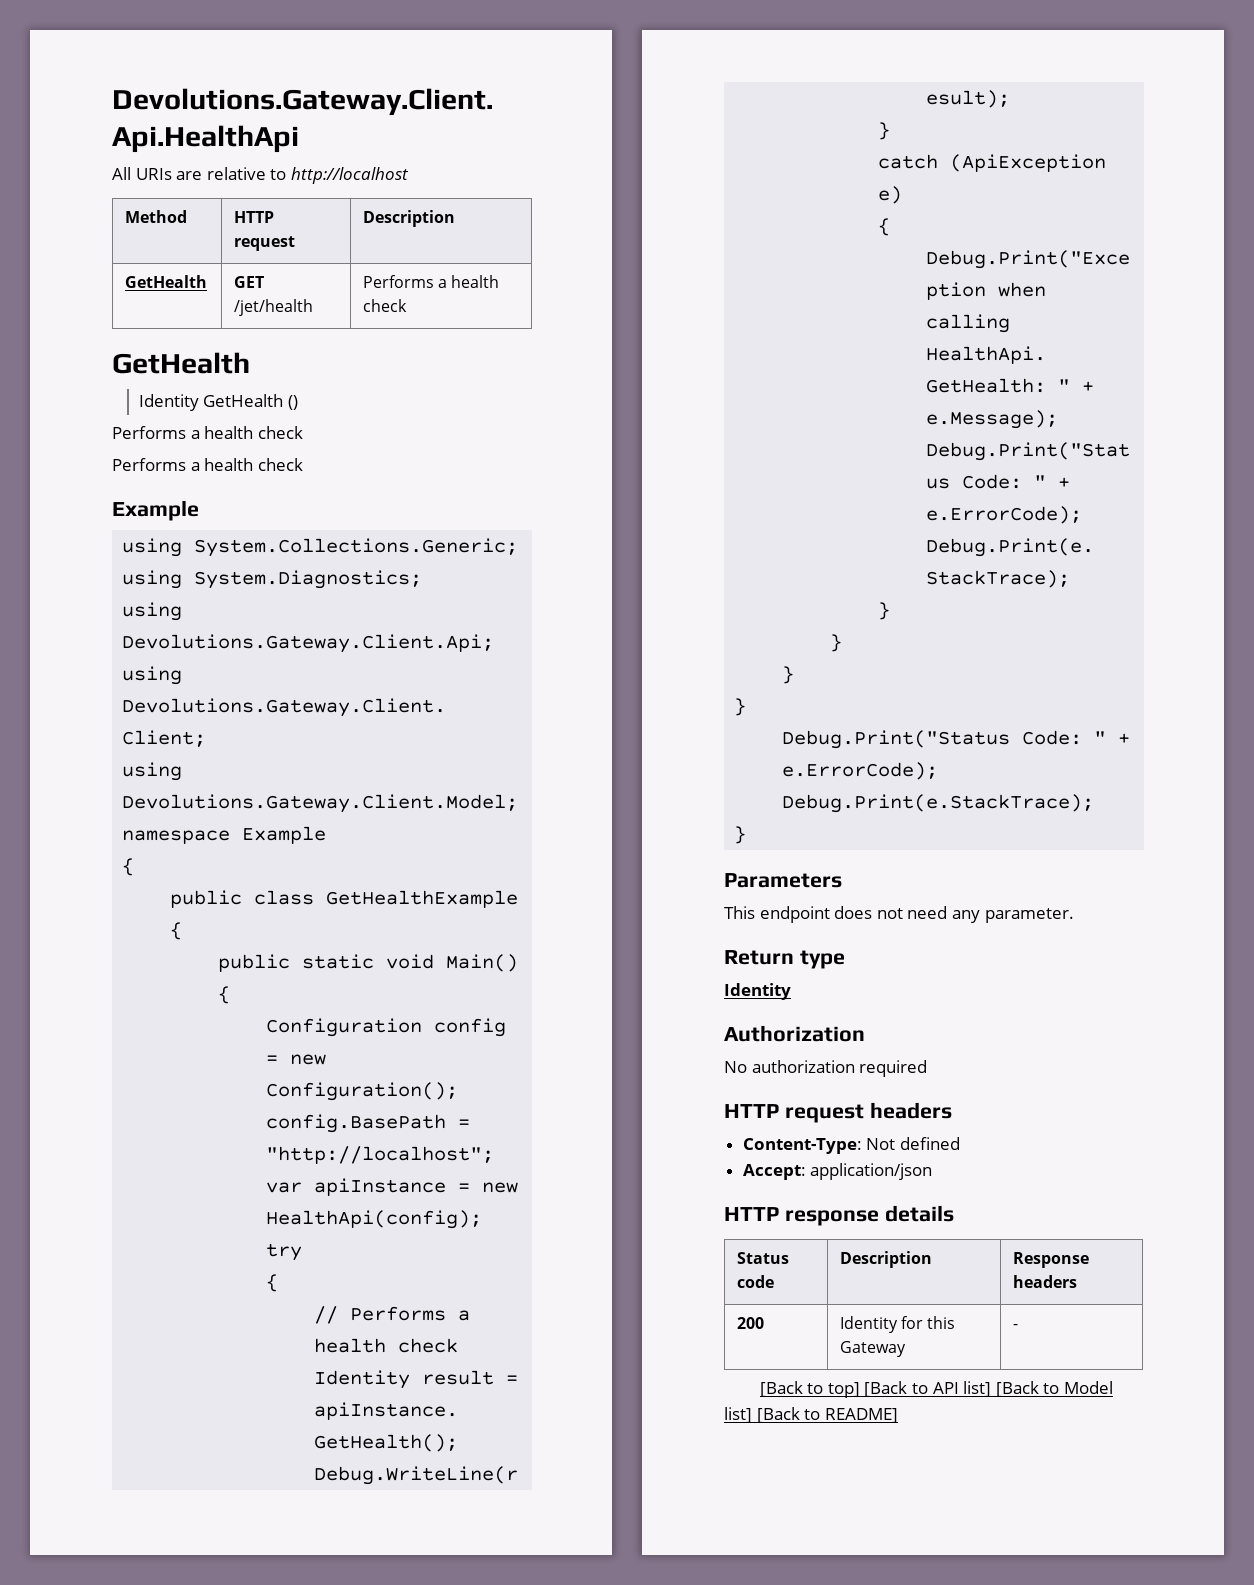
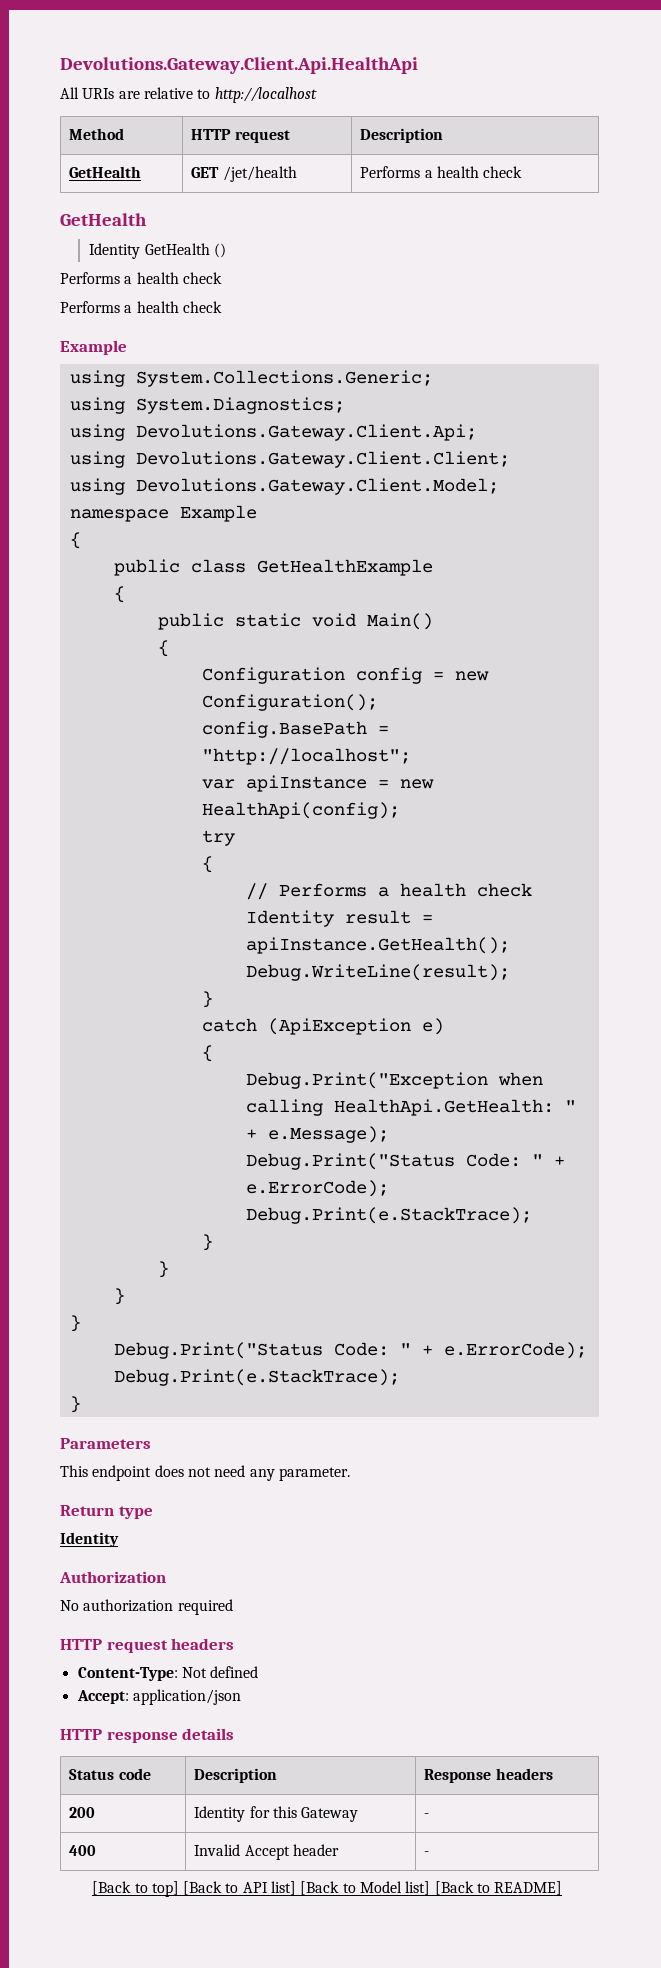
(1019, 1326) none -> [69,1845,97,1856] [194,1844,340,1860] [424,1851,430,1856] // 400 | Invalid Accept header | -

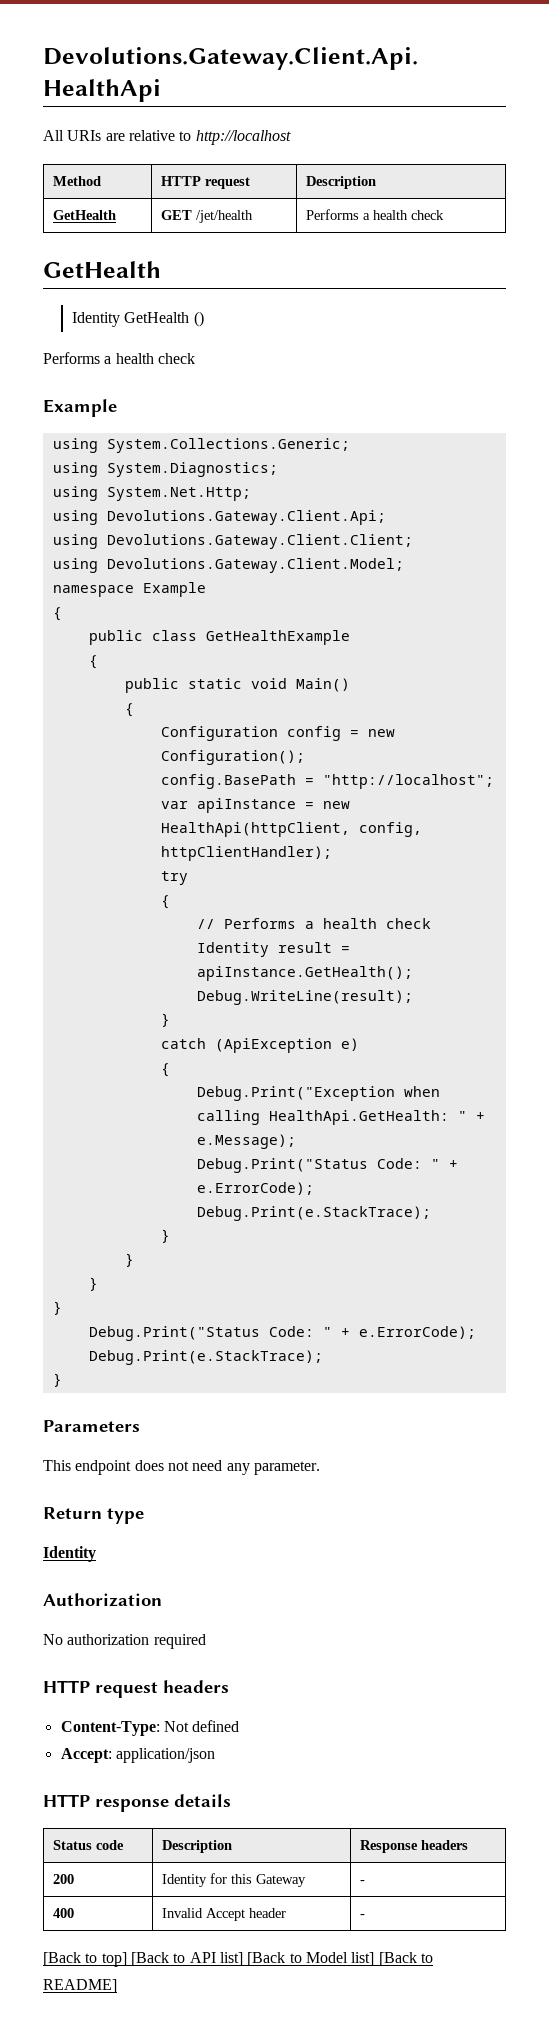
[60,301,222,313] // Performs a health check -> (195, 358) none
(345, 405) none -> [52,486,251,501] // using System.Net.Http;
[201,802,400,819] HealthApi(config); -> [160,822,422,837] [160,846,332,861] HealthApi(httpClient, config, httpClientHandler);

